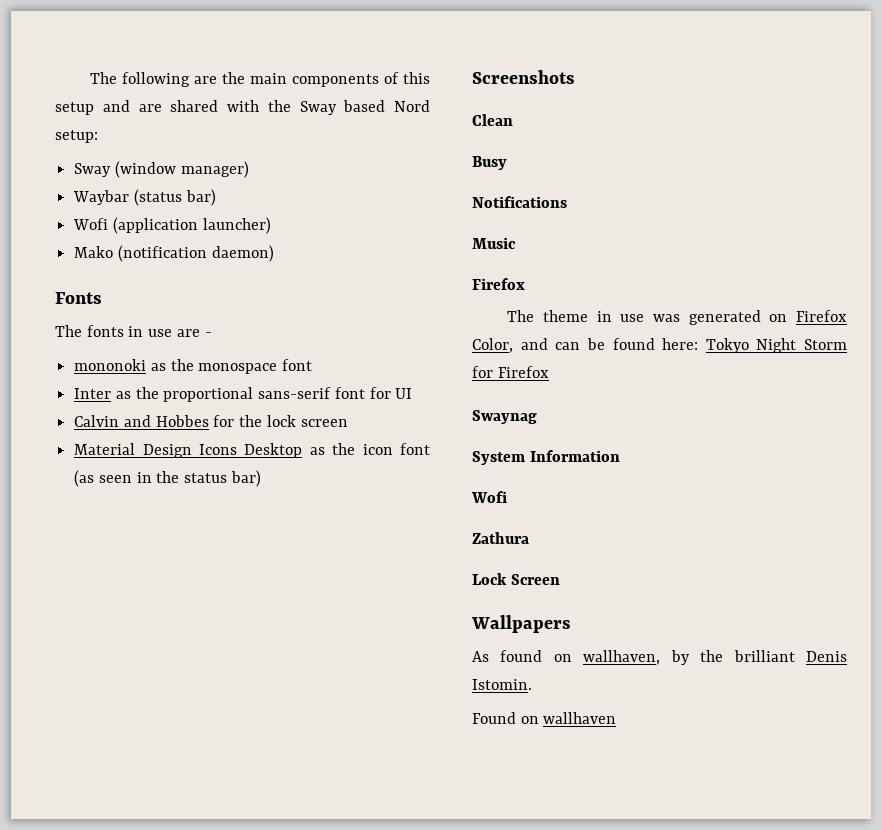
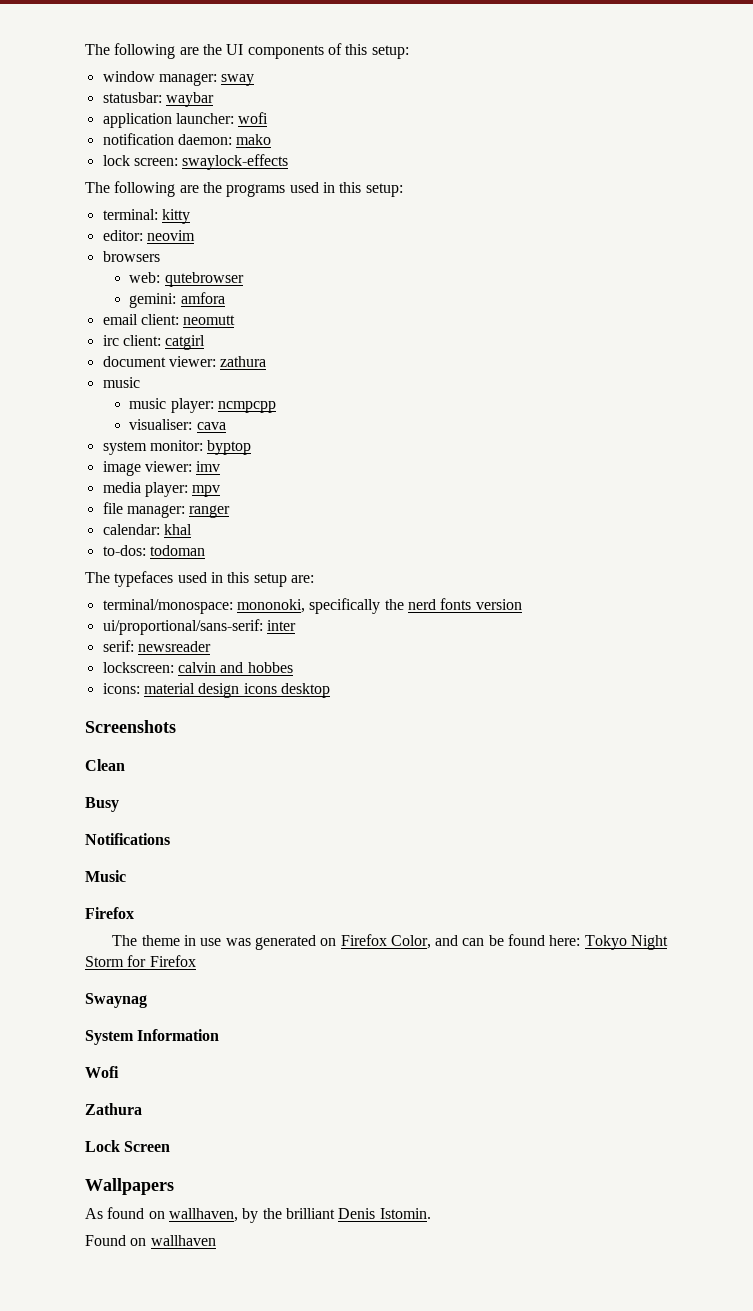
[90,72,288,87] The following are the main -> [85,43,244,59] The following are the UI
[55,100,430,115] [55,130,98,143] [74,161,249,178] [73,189,216,206] [73,217,271,234] [74,245,274,262] [55,292,102,304] [55,325,212,337] [74,359,313,374] [74,387,413,402] [74,415,348,427] [74,443,431,458] [74,470,261,487] setup and are shared with the Sway based Nord setup: // Sway (window manager) // Waybar (status bar) // Wofi (application launcher) // Mako (notification daemon) // Fonts // The fonts in use are - // mononoki as the monospace font // Inter as the proportional sans-serif font for UI // Calvin and Hobbes for the lock screen // Material Design Icons Desktop as the icon font (as seen in the status bar) -> [371,45,409,59] [102,71,255,86] [102,92,214,107] [102,112,269,128] [102,133,272,145] [102,154,289,170] [85,181,403,197] [102,209,190,224] [102,230,195,241] [102,251,160,262] [129,272,244,287] [129,292,225,308] [102,314,236,325] [102,335,206,350] [102,356,267,367] [102,377,140,388] [129,398,277,413] [129,419,226,430] [102,440,252,455] [102,461,221,476] [102,482,221,497] [102,502,231,518] [102,524,192,535] [102,545,205,556] [85,571,314,587] [102,598,522,614] [102,619,296,635] [102,640,211,652] [102,662,293,673] [102,683,330,698] setup: // window manager: sway // statusbar: waybar // application launcher: wofi // notification daemon: mako // lock screen: swaylock-effects // The following are the programs used in this setup: // terminal: kitty // editor: neovim // browsers // web: qutebrowser // gemini: amfora // email client: neomutt // irc client: catgirl // document viewer: zathura // music // music player: ncmpcpp // visualiser: cava // system monitor: byptop // image viewer: imv // media player: mpv // file manager: ranger // calendar: khal // to-dos: todoman // The typefaces used in this setup are: // terminal/monospace: mononoki, specifically the nerd fonts version // ui/proportional/sans-serif: inter // serif: newsreader // lockscreen: calvin and hobbes // icons: material design icons desktop

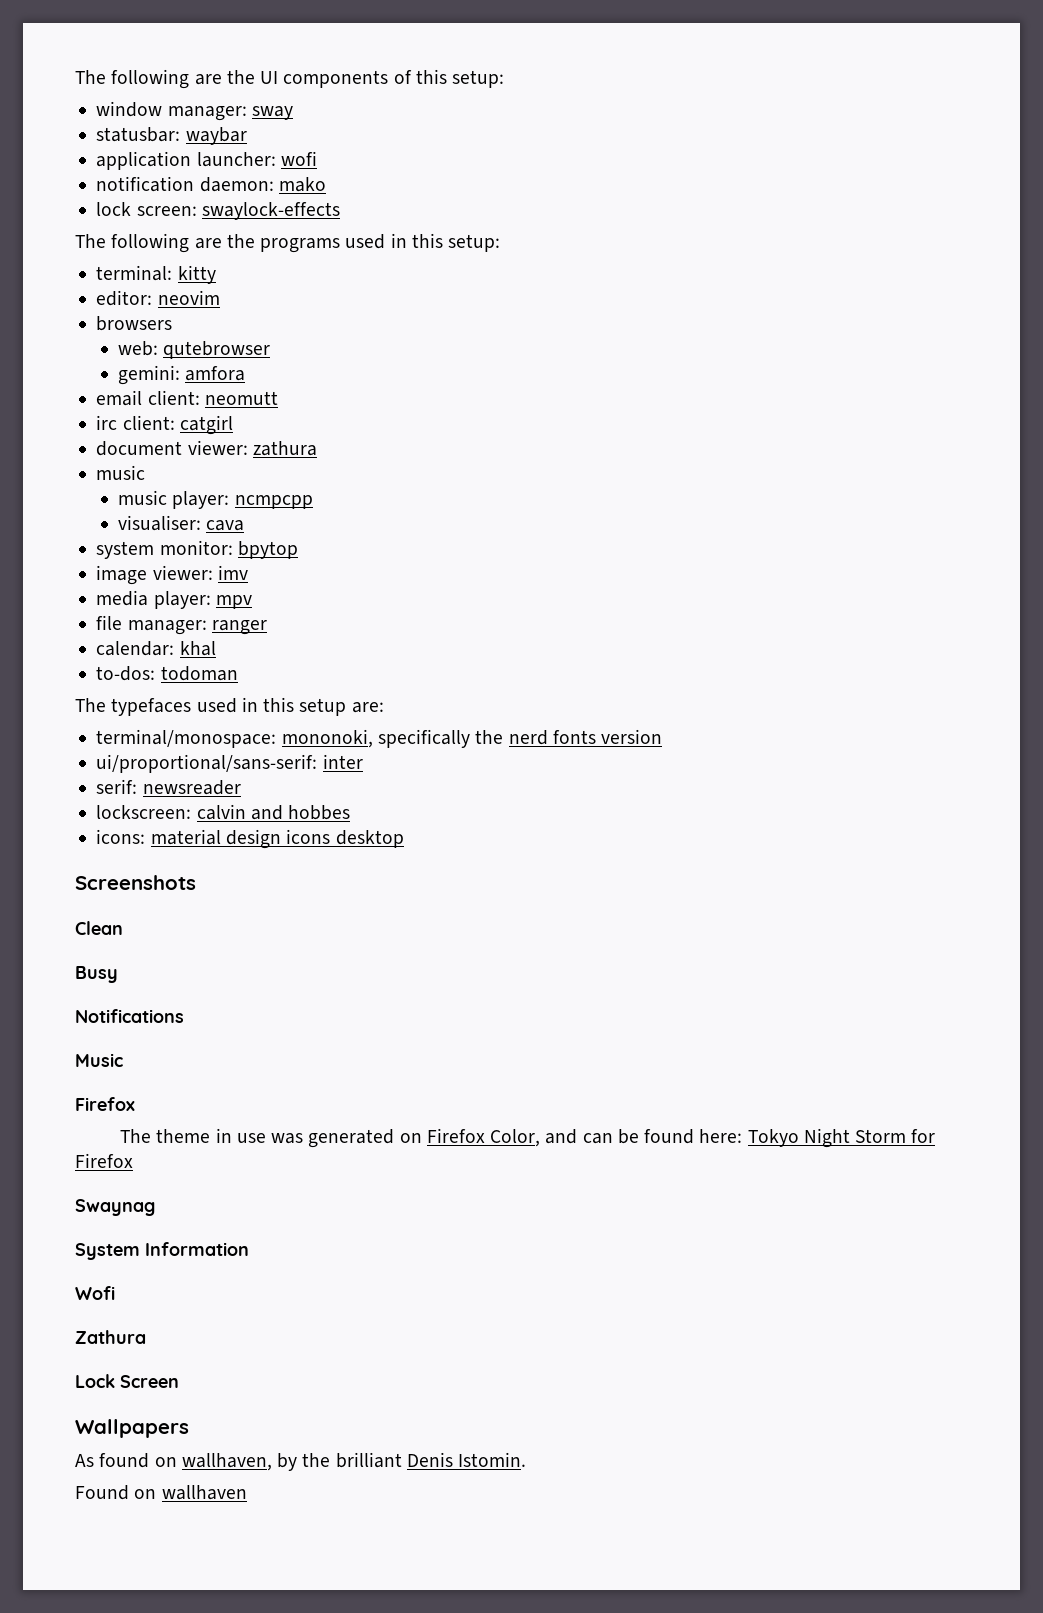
[207,440,252,455] byptop -> [237,541,298,559] bpytop

